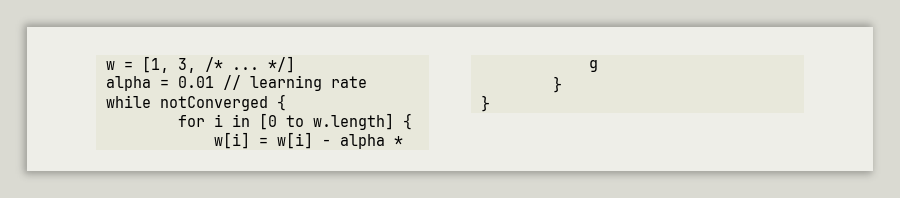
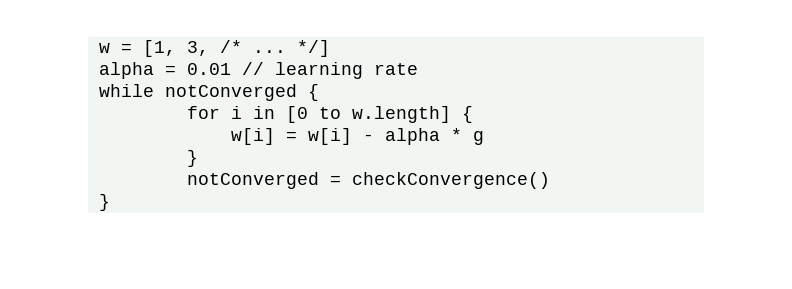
(562, 84) none -> [187,172,551,189] // notConverged = checkConvergence()

